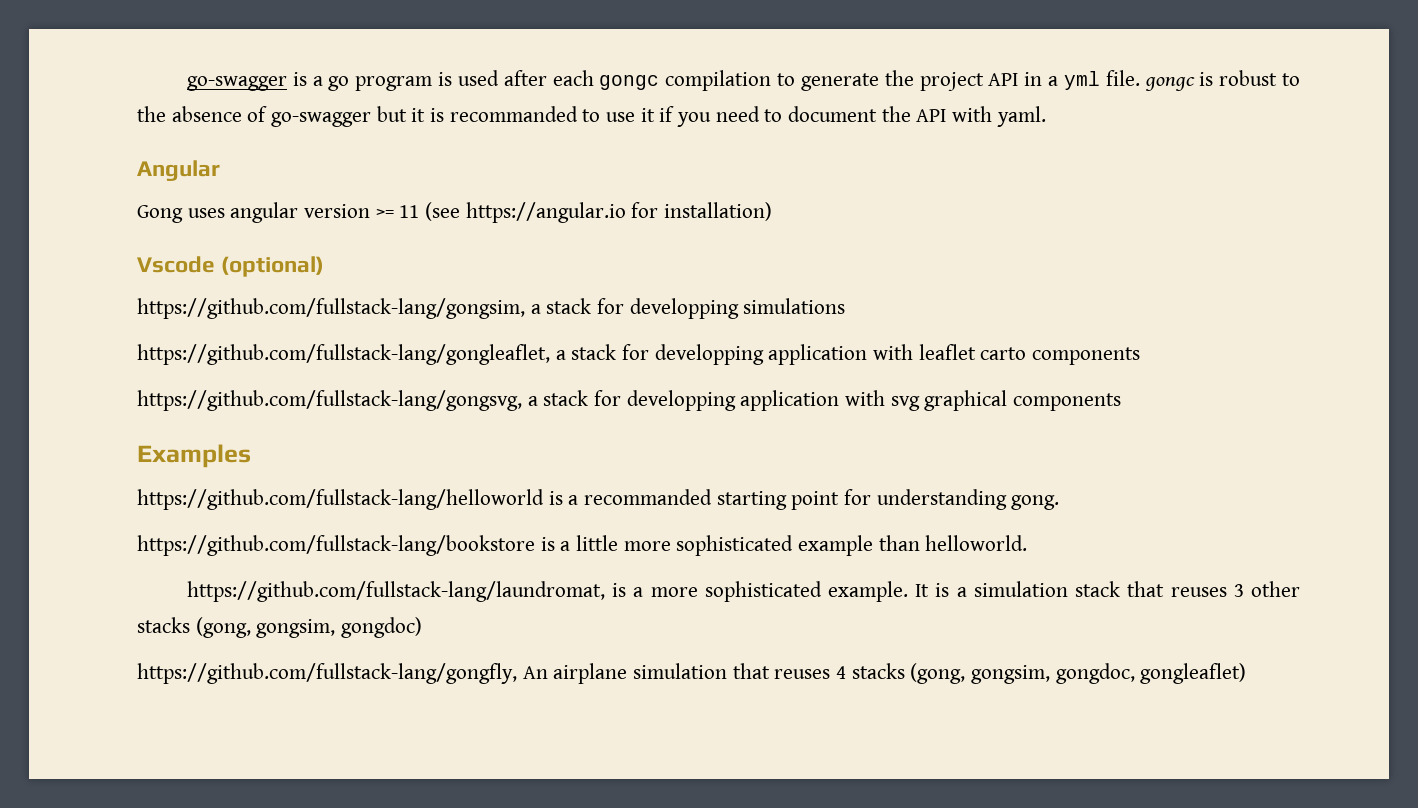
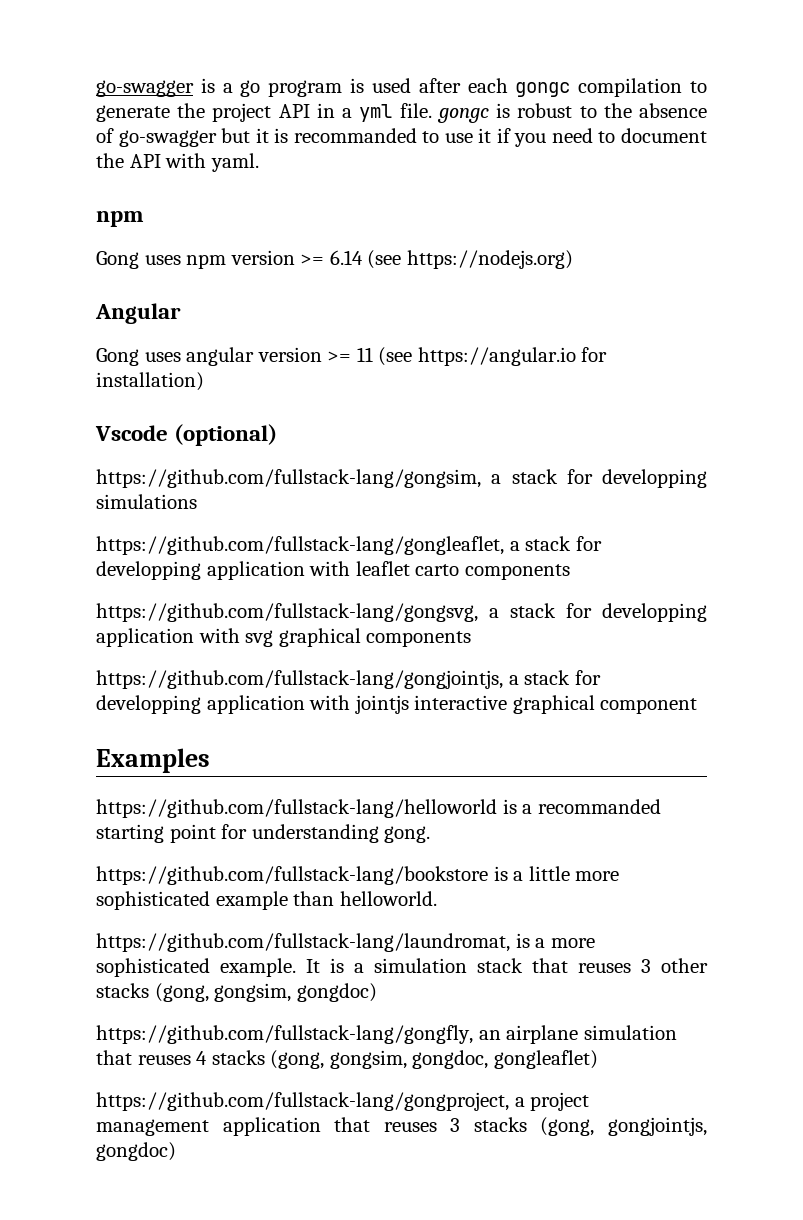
(1046, 116) none -> [96,211,144,227] [96,250,573,269] // npm // Gong uses npm version >= 6.14 (see https://nodejs.org)
(1122, 402) none -> [96,670,601,689] [96,695,698,714] // https://github.com/fullstack-lang/gongjointjs, a stack for developping application with jointjs interactive graphical component
[522,666,548,679] An -> [478,1030,501,1040] an
(1247, 673) none -> [96,1092,590,1111] [96,1117,707,1136] [96,1142,176,1161] // https://github.com/fullstack-lang/gongproject, a project management application that reuses 3 stacks (gong, gongjointjs, gongdoc)

